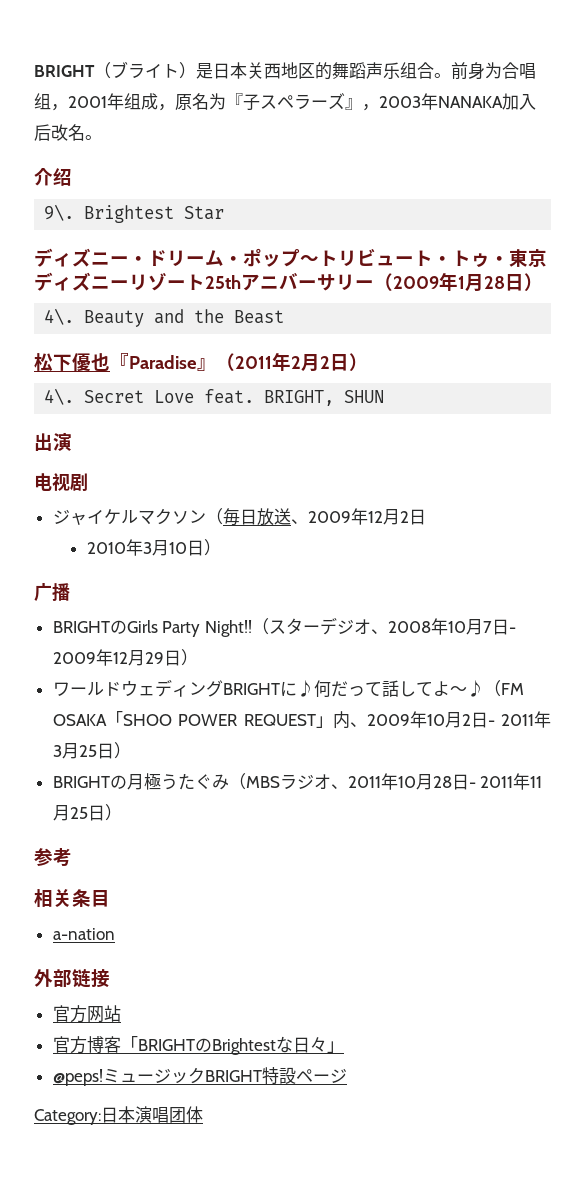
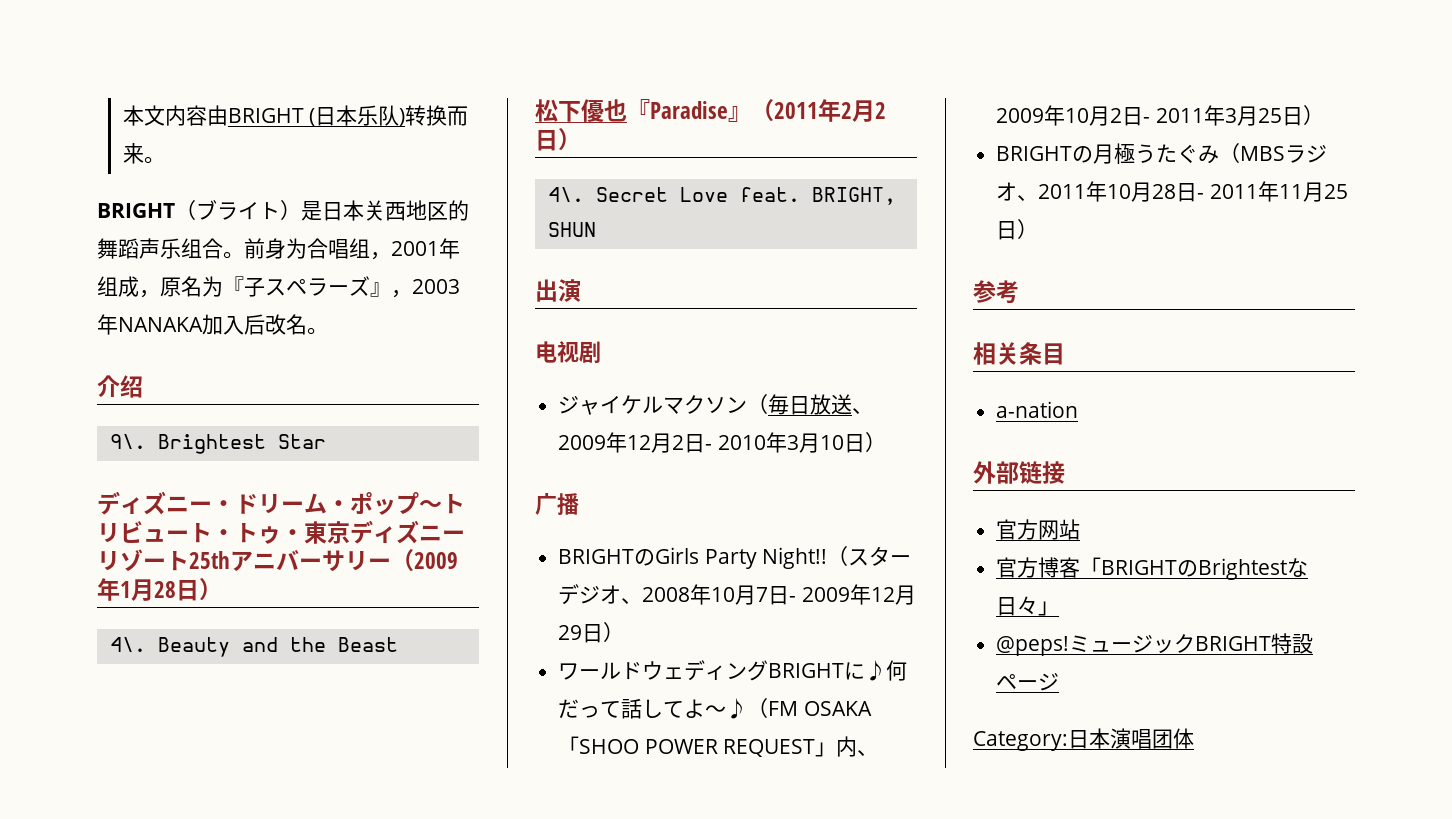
(34, 71) none -> [122,105,469,126] [122,143,165,164] 本文内容由BRIGHT (日本乐队)转换而来。 //
(426, 517) // -> [705,444,713,450] -

